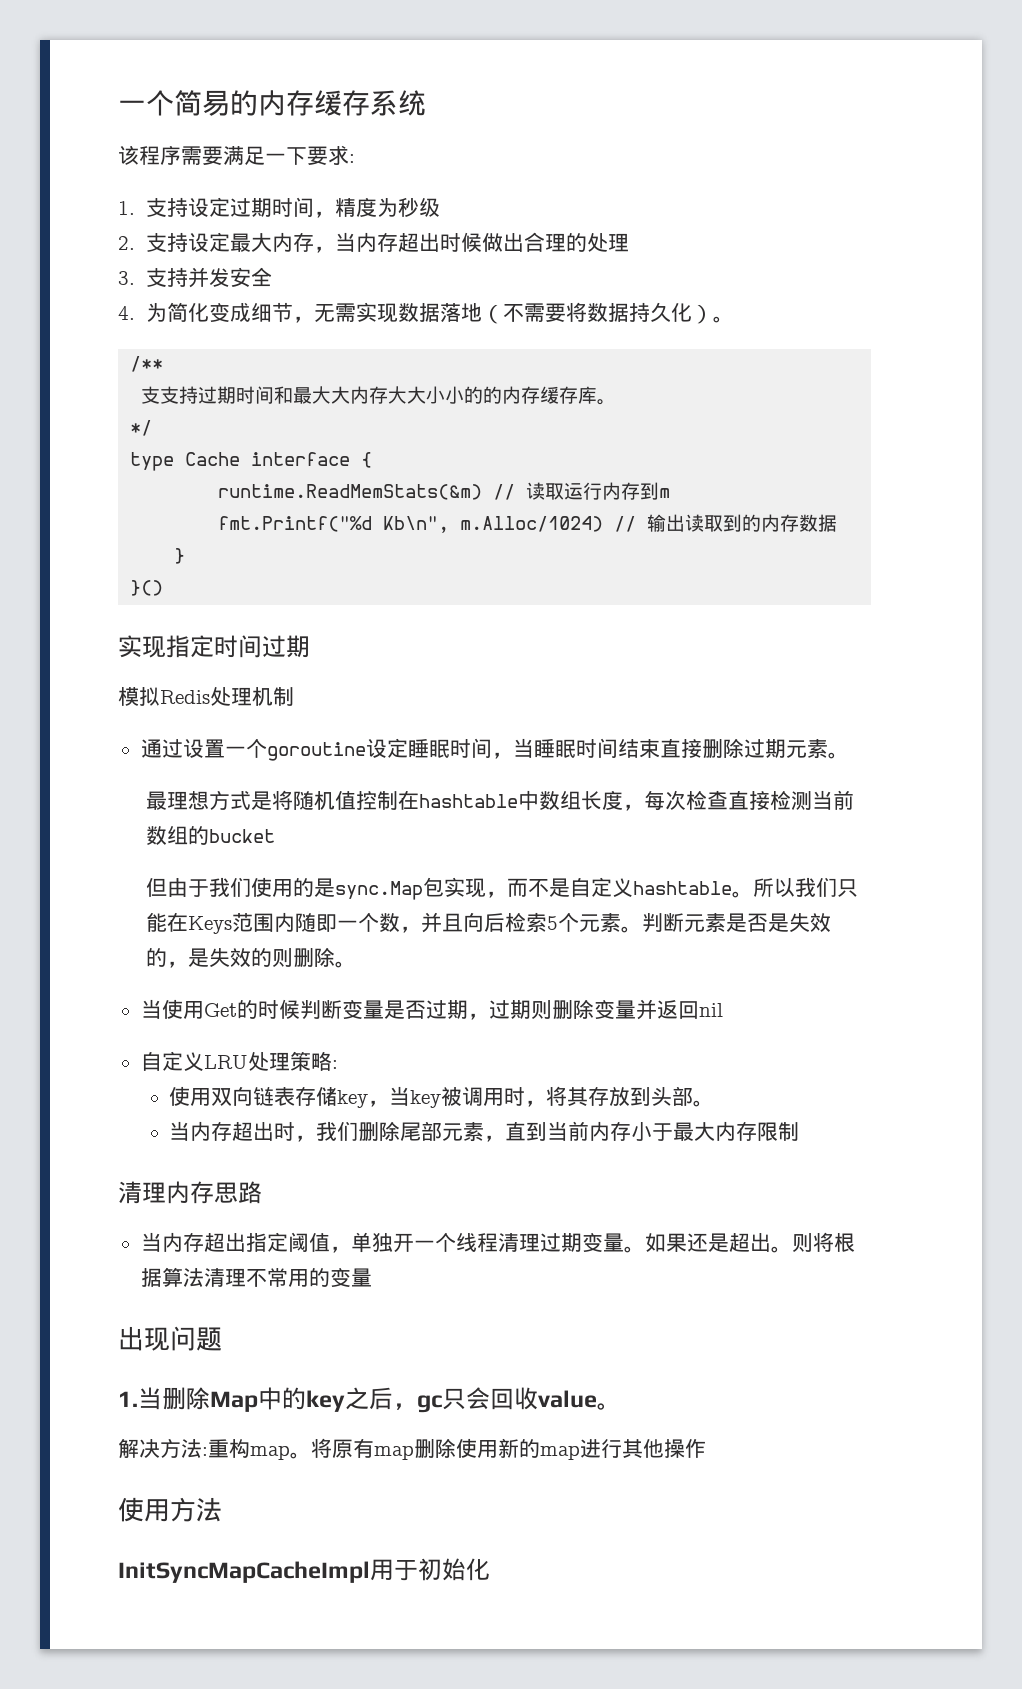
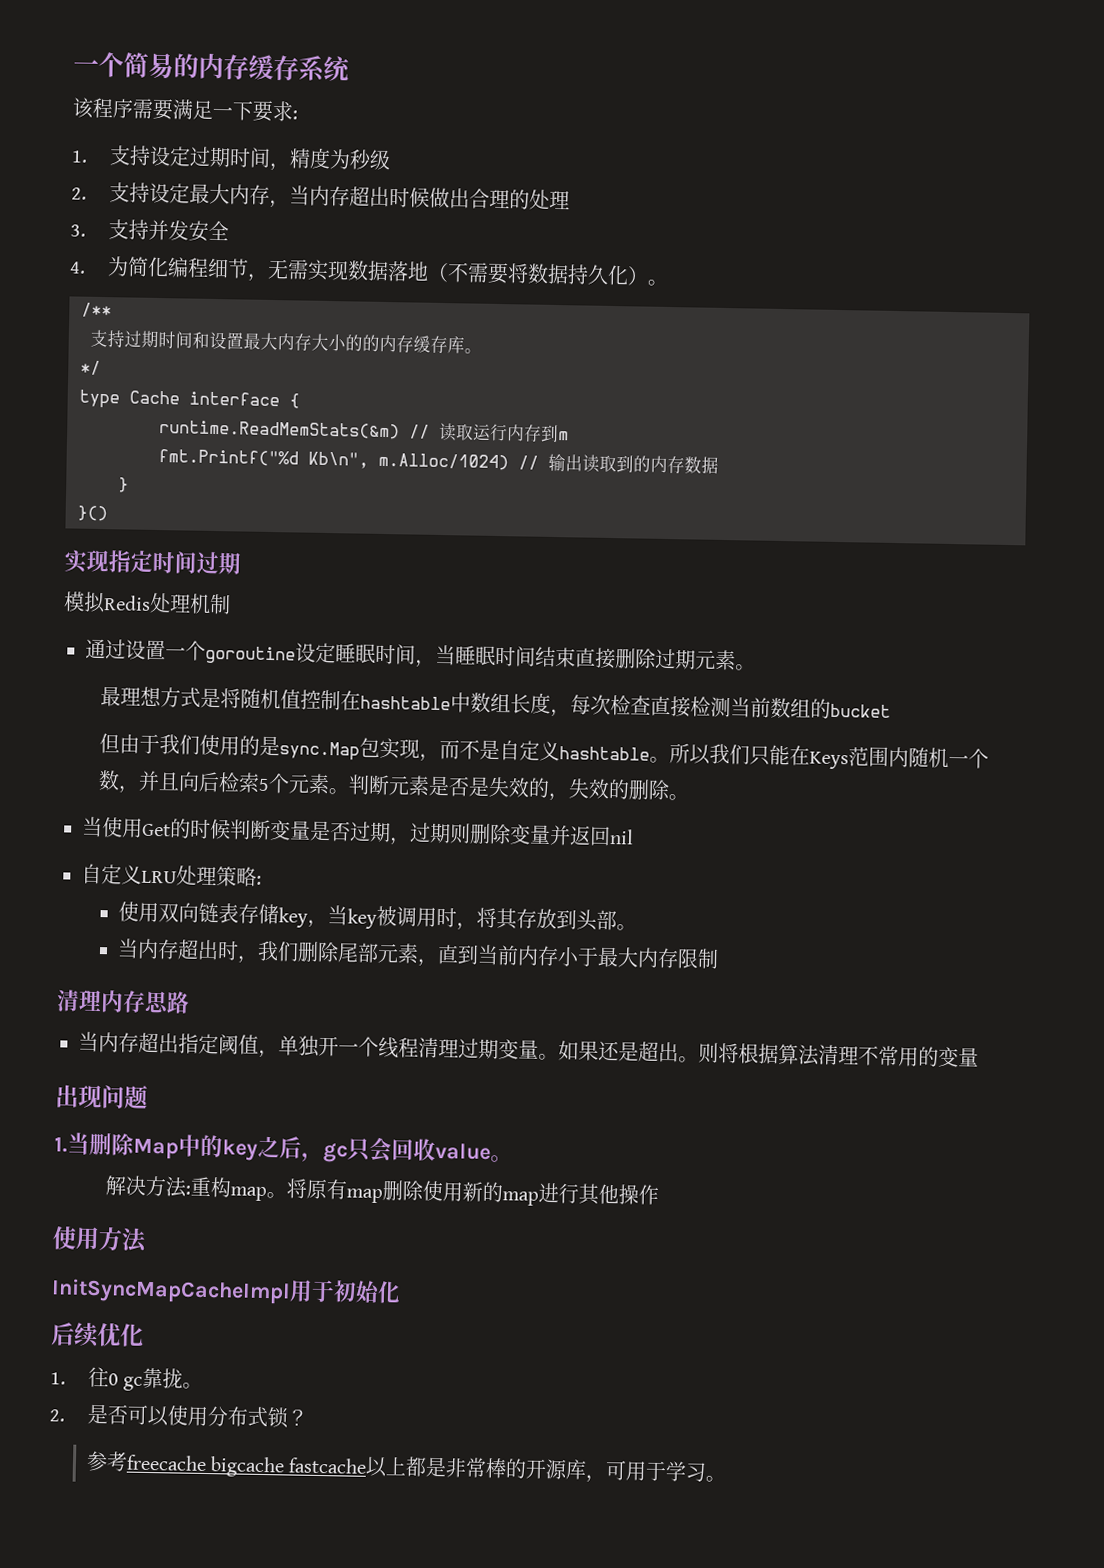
[209,303,252,322] 变成 -> [166,257,209,278] 编程
[160,386,180,404] 支 -> (108, 338) none
[293,386,446,404] 最⼤大内存⼤大⼩ -> [209,331,329,351] 设置最⼤内存⼤
[316,914,338,932] 即 -> [927,747,949,768] 机
[188,948,294,968] 是失效的则 -> [567,778,630,800] 失效的
(490, 1569) none -> [51,1322,144,1348] [50,1366,203,1391] [49,1403,308,1429] [85,1450,727,1484] // 后续优化 // 1.往0 gc靠拢。 // 2.是否可以使用分布式锁？ // 参考freecache bigcache fastcache以上都是非常棒的开源库，可用于学习。

